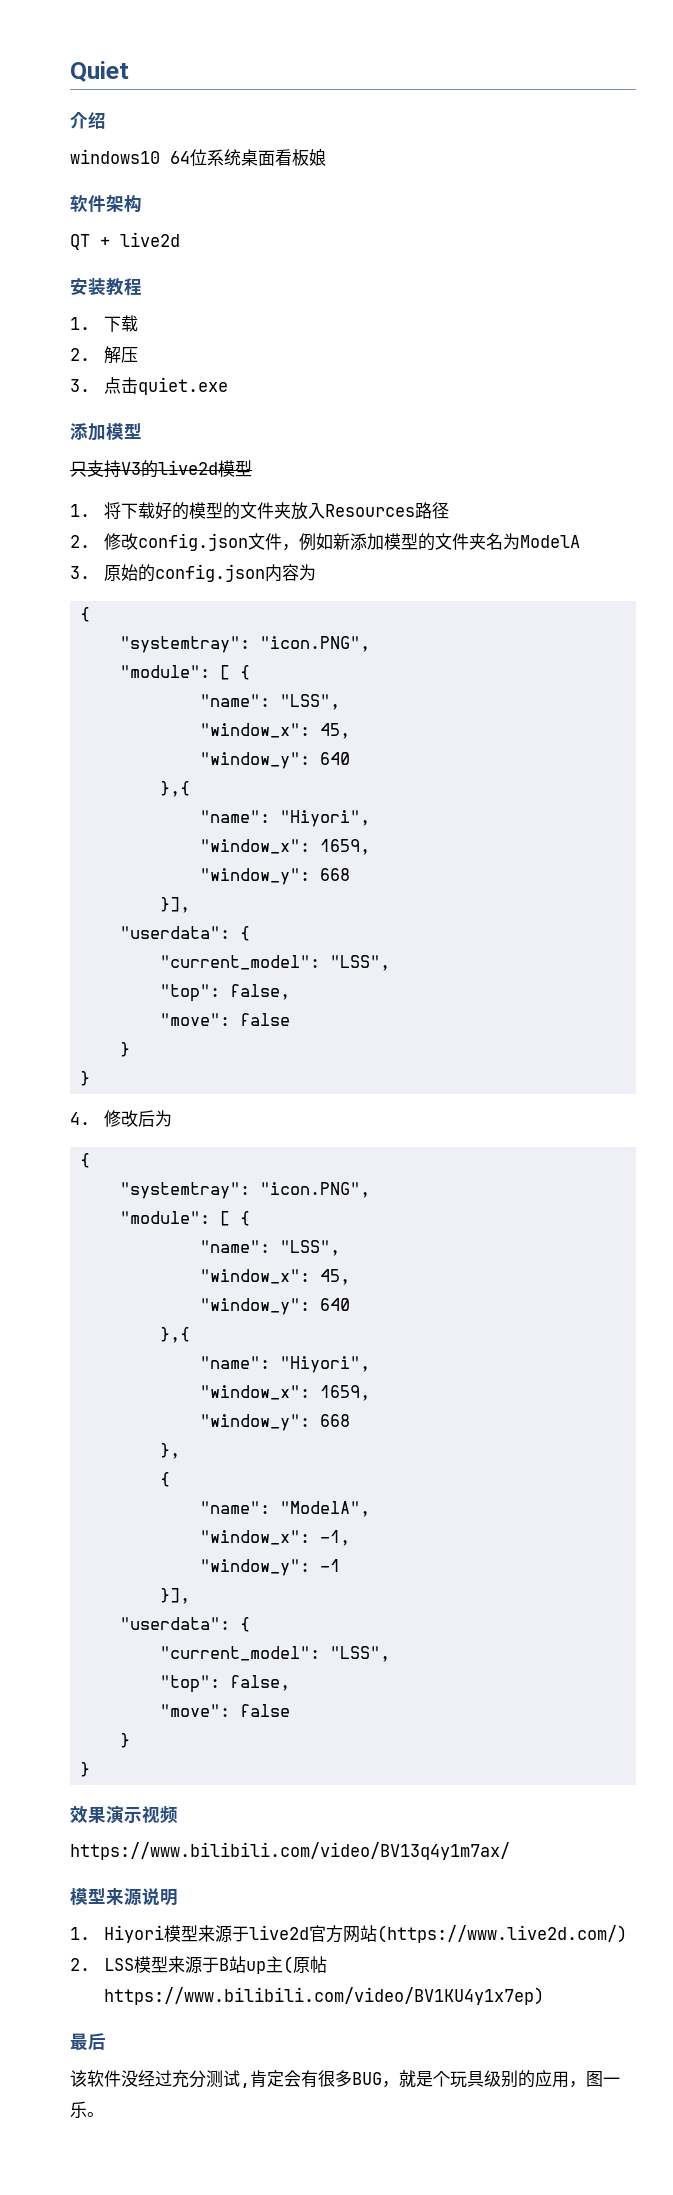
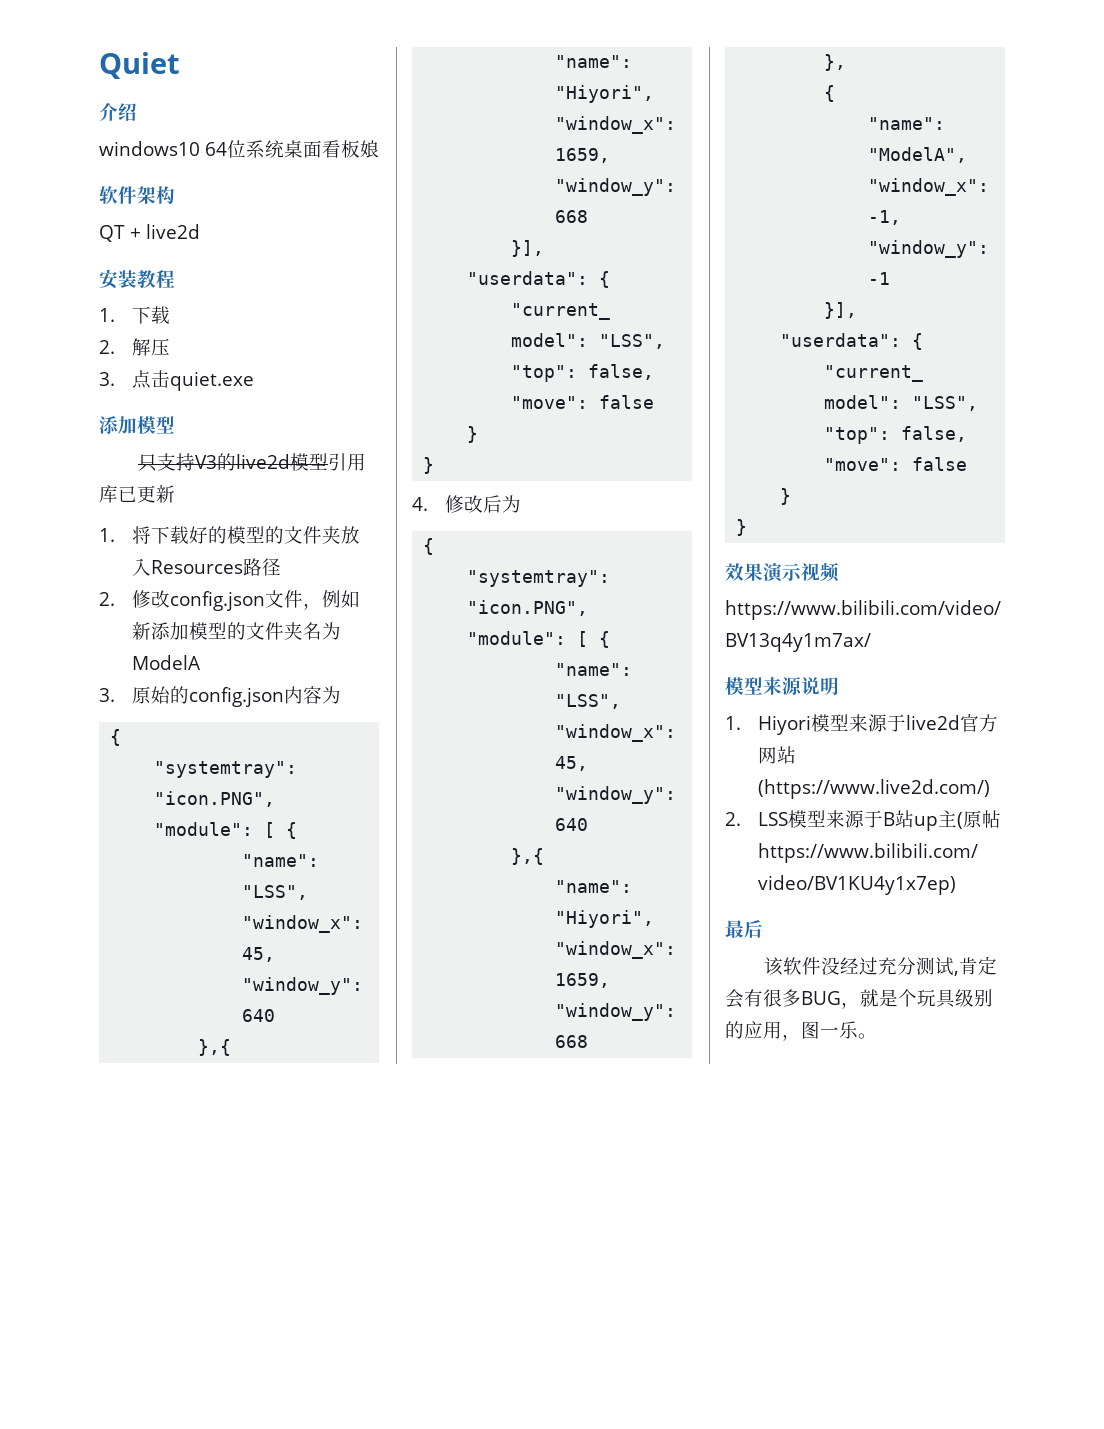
(252, 468) none -> [327,453,366,471] [99,485,175,503] 引用库已更新

